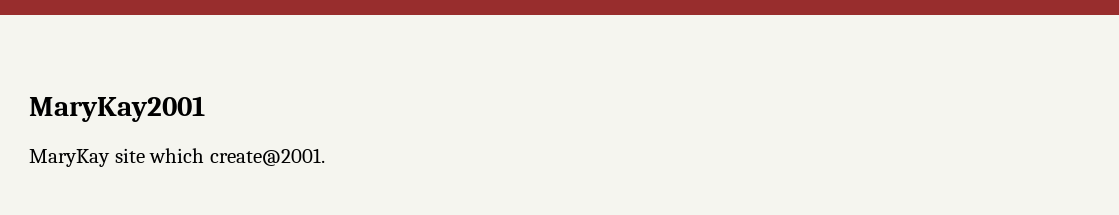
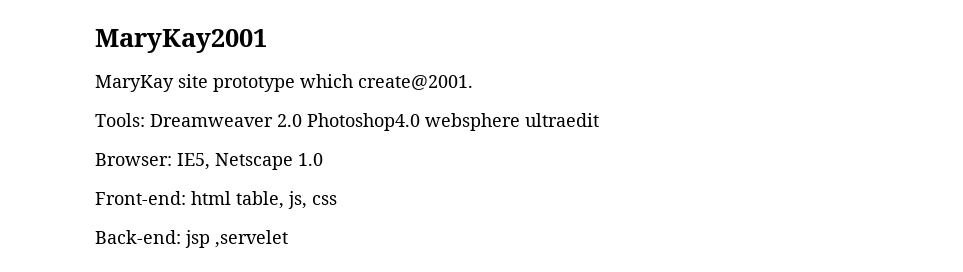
(145, 155) none -> [213,76,295,92] prototype
(325, 157) none -> [95,113,599,131] [95,153,323,170] [95,191,337,209] [95,230,288,248] // Tools: Dreamweaver 2.0 Photoshop4.0 websphere ultraedit // Browser: IE5, Netscape 1.0 // Front-end: html table, js, css // Back-end: jsp ,servelet

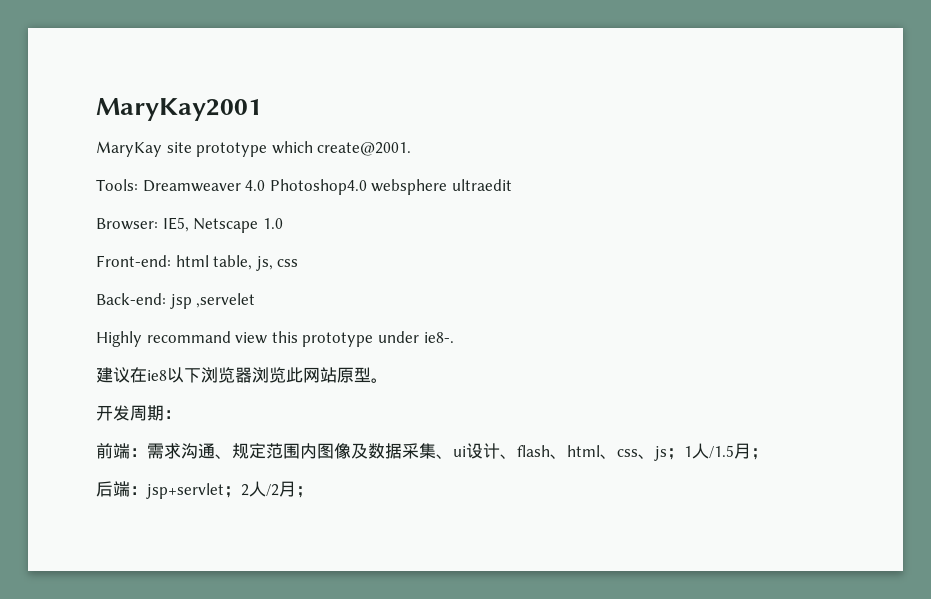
[277,114,302,127] 2.0 -> [245,180,266,191] 4.0
(288, 239) none -> [96,331,454,347] [96,367,388,383] [96,405,181,421] [96,443,768,461] [96,481,313,499] // Highly recommand view this prototype under ie8-. // 建议在ie8以下浏览器浏览此网站原型。 // 开发周期： // 前端：需求沟通、规定范围内图像及数据采集、ui设计、flash、html、css、js；1人/1.5月； // 后端：jsp+servlet；2人/2月；

